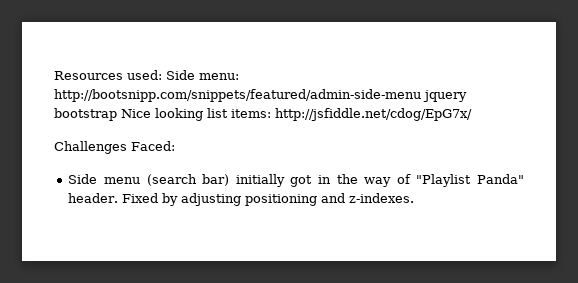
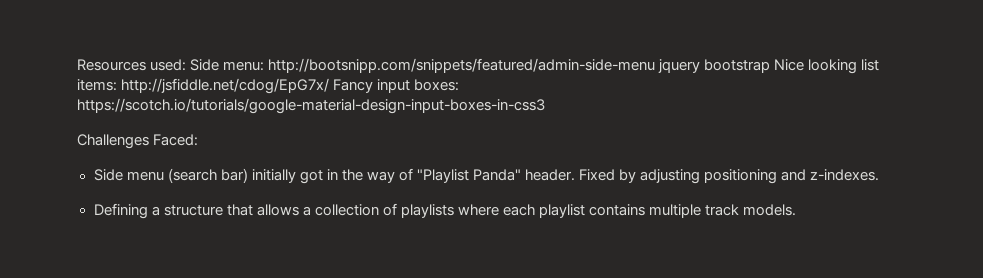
(472, 114) none -> [333,79,460,93] [77,98,545,114] Fancy input boxes: https://scotch.io/tutorials/google-material-design-input-boxes-in-css3
(415, 198) none -> [93,203,797,219] // Defining a structure that allows a collection of playlists where each playlist contains multiple track models.

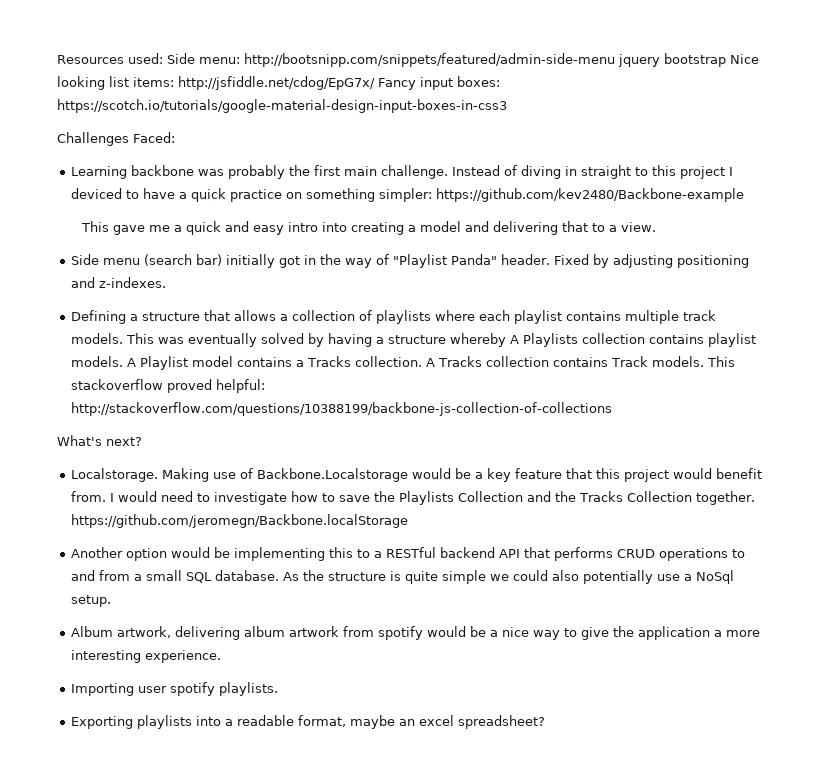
(199, 140) none -> [71,165,734,179] [71,188,745,202] [80,221,656,235] // Learning backbone was probably the first main challenge. Instead of diving in straight to this project I deviced to have a quick practice on something simpler: https://github.com/kev2480/Backbone-example // This gave me a quick and easy intro into creating a model and delivering that to a view.
(797, 210) none -> [126,333,757,347] [71,356,736,370] [71,379,266,393] [71,402,613,416] [57,435,142,446] [71,468,763,482] [71,491,756,505] [71,514,409,528] [71,547,746,561] [71,570,735,584] [71,595,112,607] [71,626,761,640] [71,650,222,663] [71,682,279,696] [71,715,546,729] This was eventually solved by having a structure whereby A Playlists collection contains playlist models. A Playlist model contains a Tracks collection. A Tracks collection contains Track models. This stackoverflow proved helpful: http://stackoverflow.com/questions/10388199/backbone-js-collection-of-collections // What's next? // Localstorage. Making use of Backbone.Localstorage would be a key feature that this project would benefit from. I would need to investigate how to save the Playlists Collection and the Tracks Collection together. https://github.com/jeromegn/Backbone.localStorage // Another option would be implementing this to a RESTful backend API that performs CRUD operations to and from a small SQL database. As the structure is quite simple we could also potentially use a NoSql setup. // Album artwork, delivering album artwork from spotify would be a nice way to give the application a more interesting experience. // Importing user spotify playlists. // Exporting playlists into a readable format, maybe an excel spreadsheet?

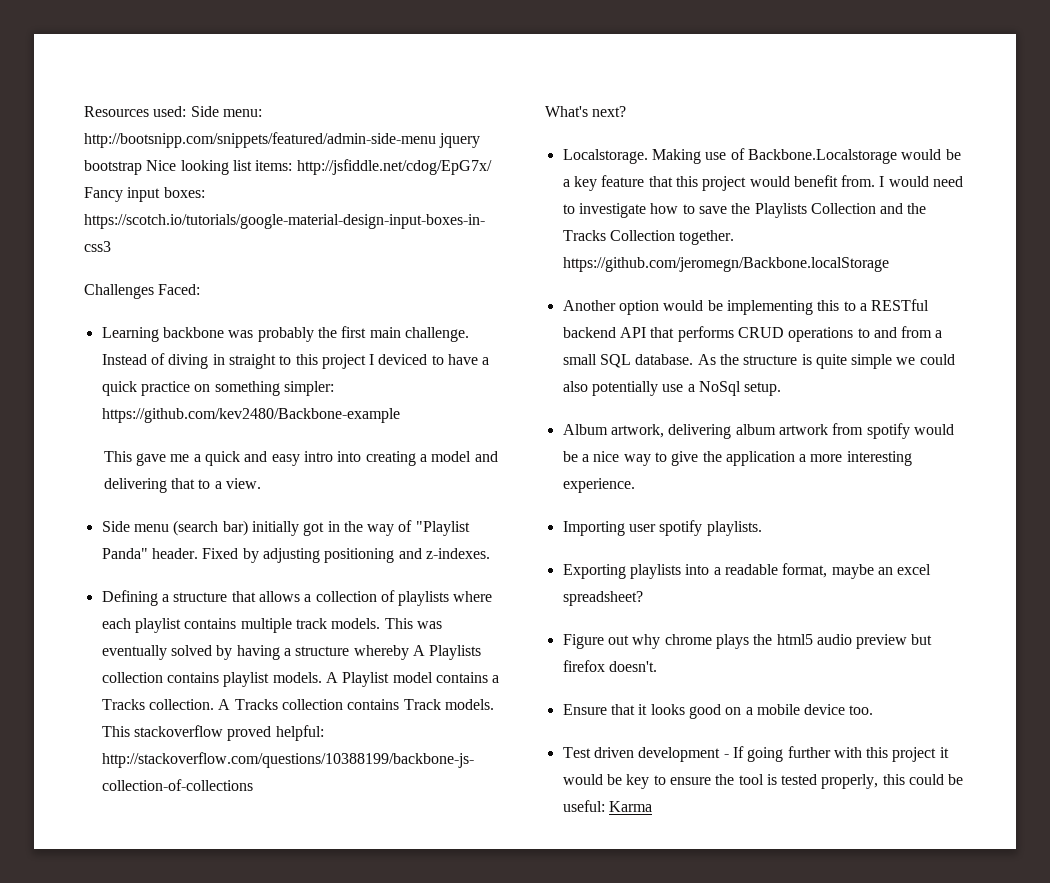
(546, 722) none -> [562,634,933,649] [562,660,657,672] [562,704,874,719] [562,746,949,762] [562,774,964,789] [562,800,652,812] // Figure out why chrome plays the html5 audio preview but firefox doesn't. // Ensure that it looks good on a mobile device too. // Test driven development - If going further with this project it would be key to ensure the tool is tested properly, this could be useful: Karma

